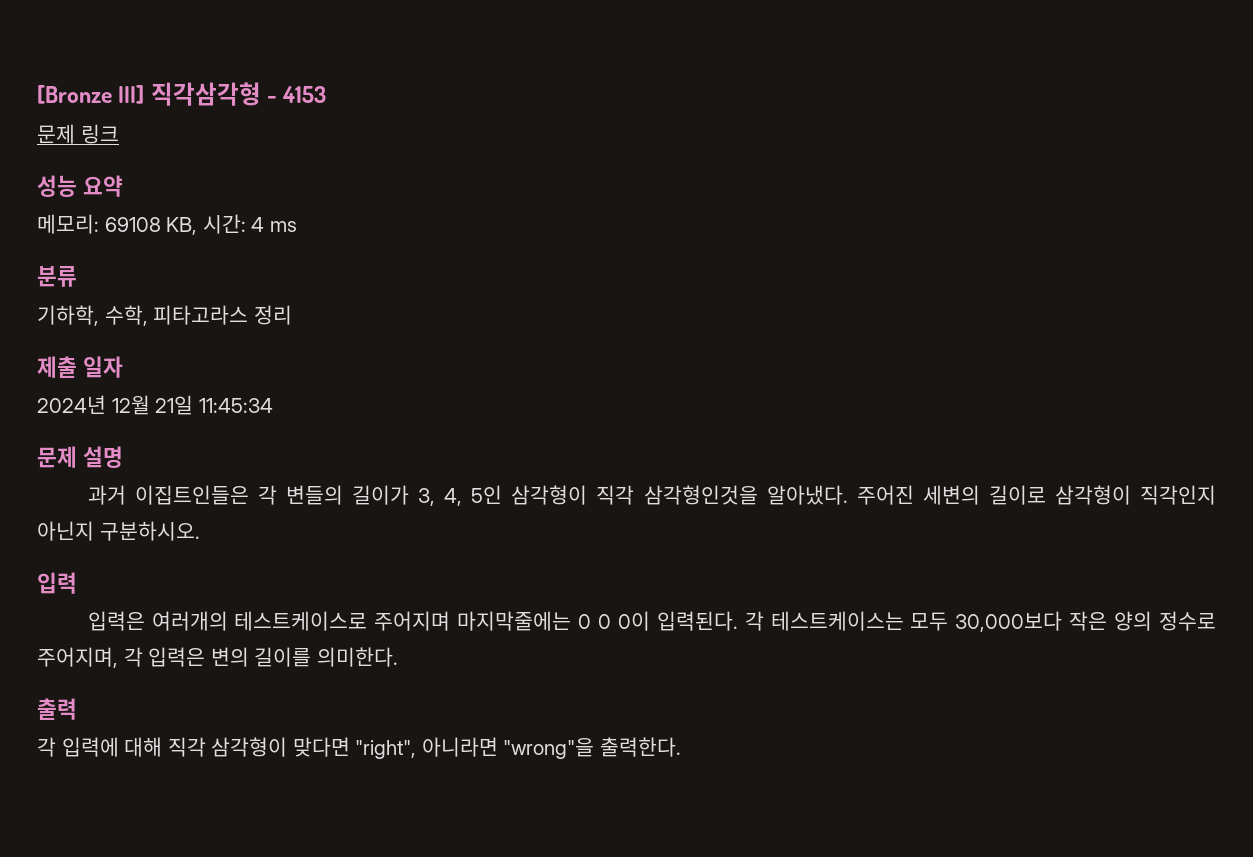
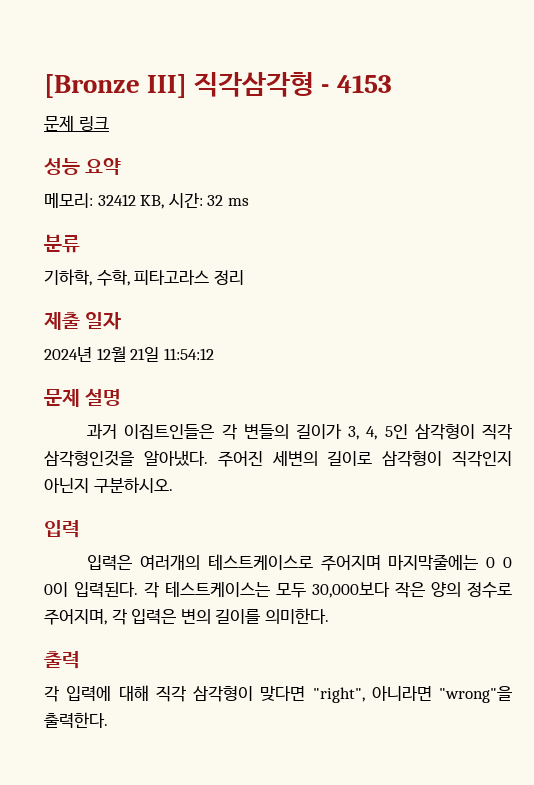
[104,217,161,232] 69108 -> [97,194,136,206] 32412
[251,217,265,232] 4 -> [207,195,224,206] 32
[198,398,273,413] 11:45:34 -> [163,348,214,360] 11:54:12

